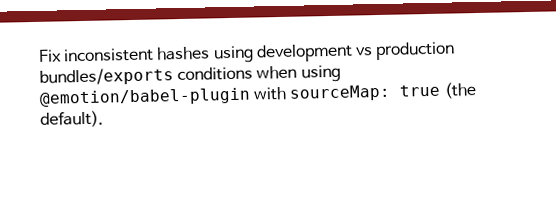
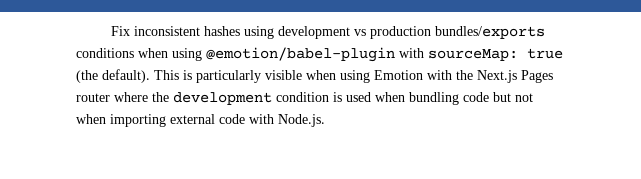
(104, 119) none -> [154,70,553,83] [76,92,533,105] [76,114,325,127] This is particularly visible when using Emotion with the Next.js Pages router where the development condition is used when bundling code but not when importing external code with Node.js.

